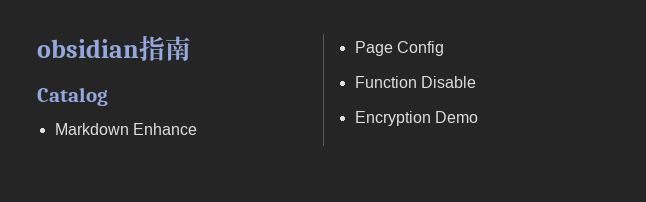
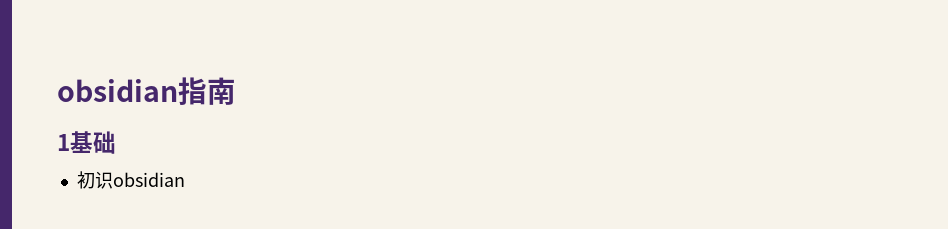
[37,87,108,106] [54,123,197,135] [354,41,444,56] [354,76,476,88] [354,111,478,126] Catalog // Markdown Enhance // Page Config // Function Disable // Encryption Demo -> [57,131,116,154] [76,171,185,189] 1基础 // 初识obsidian

